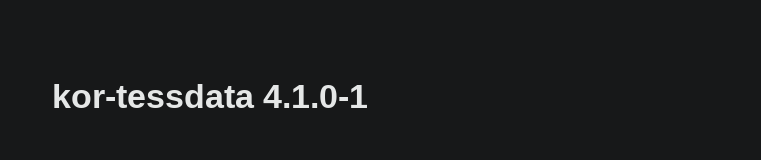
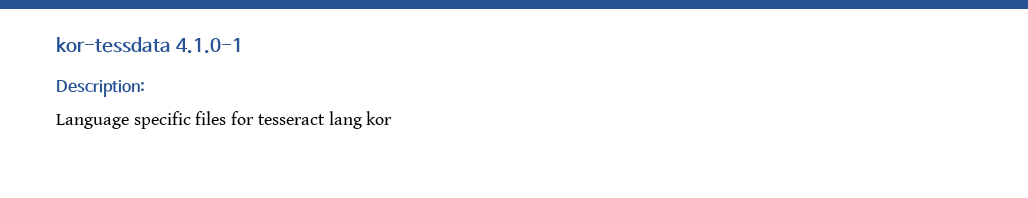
(369, 96) none -> [56,80,145,97] [56,111,393,129] // Description: // Language specific files for tesseract lang kor

